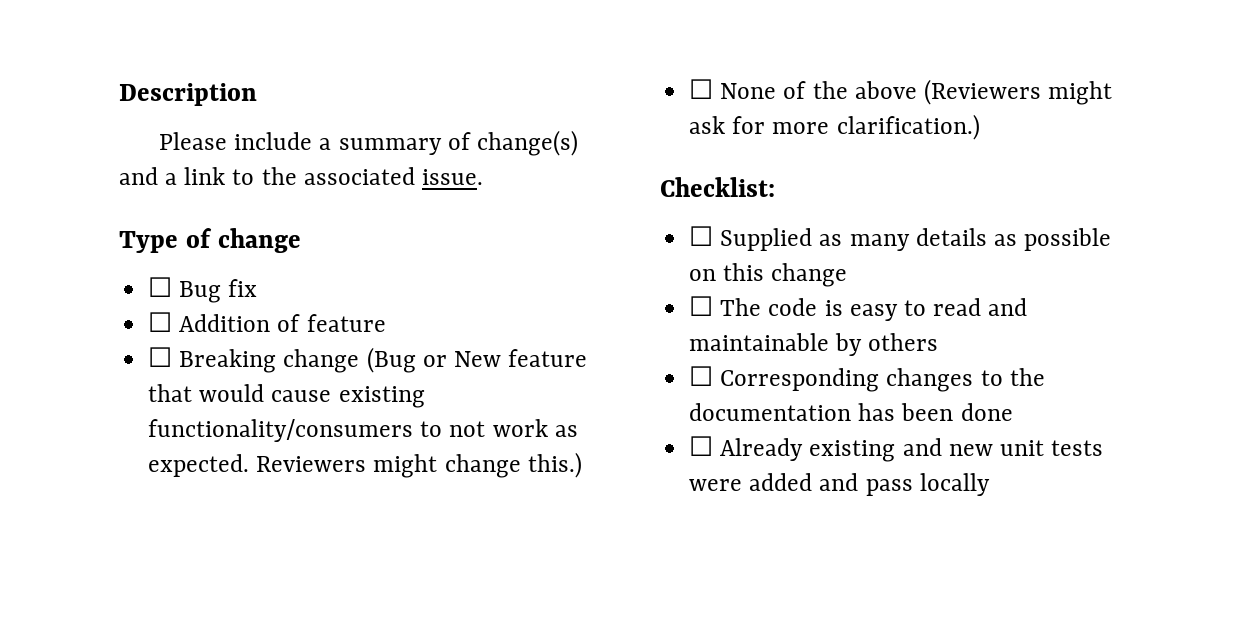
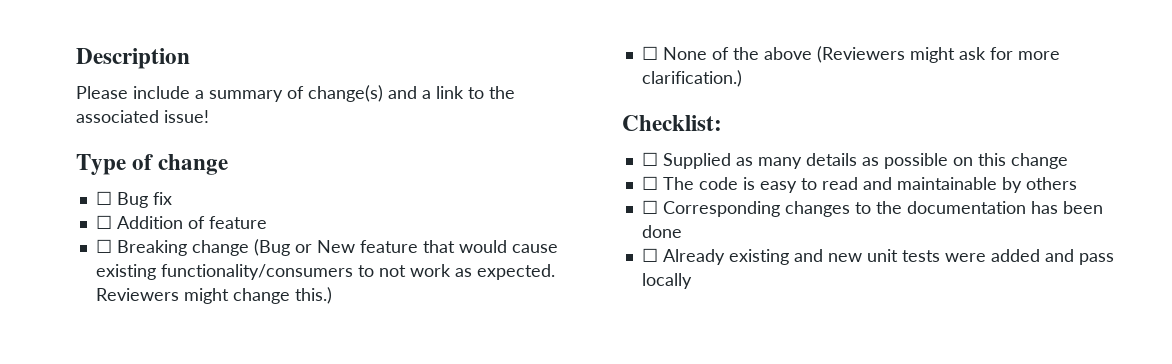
[421,169,483,185] issue. -> [164,110,209,123] issue!

